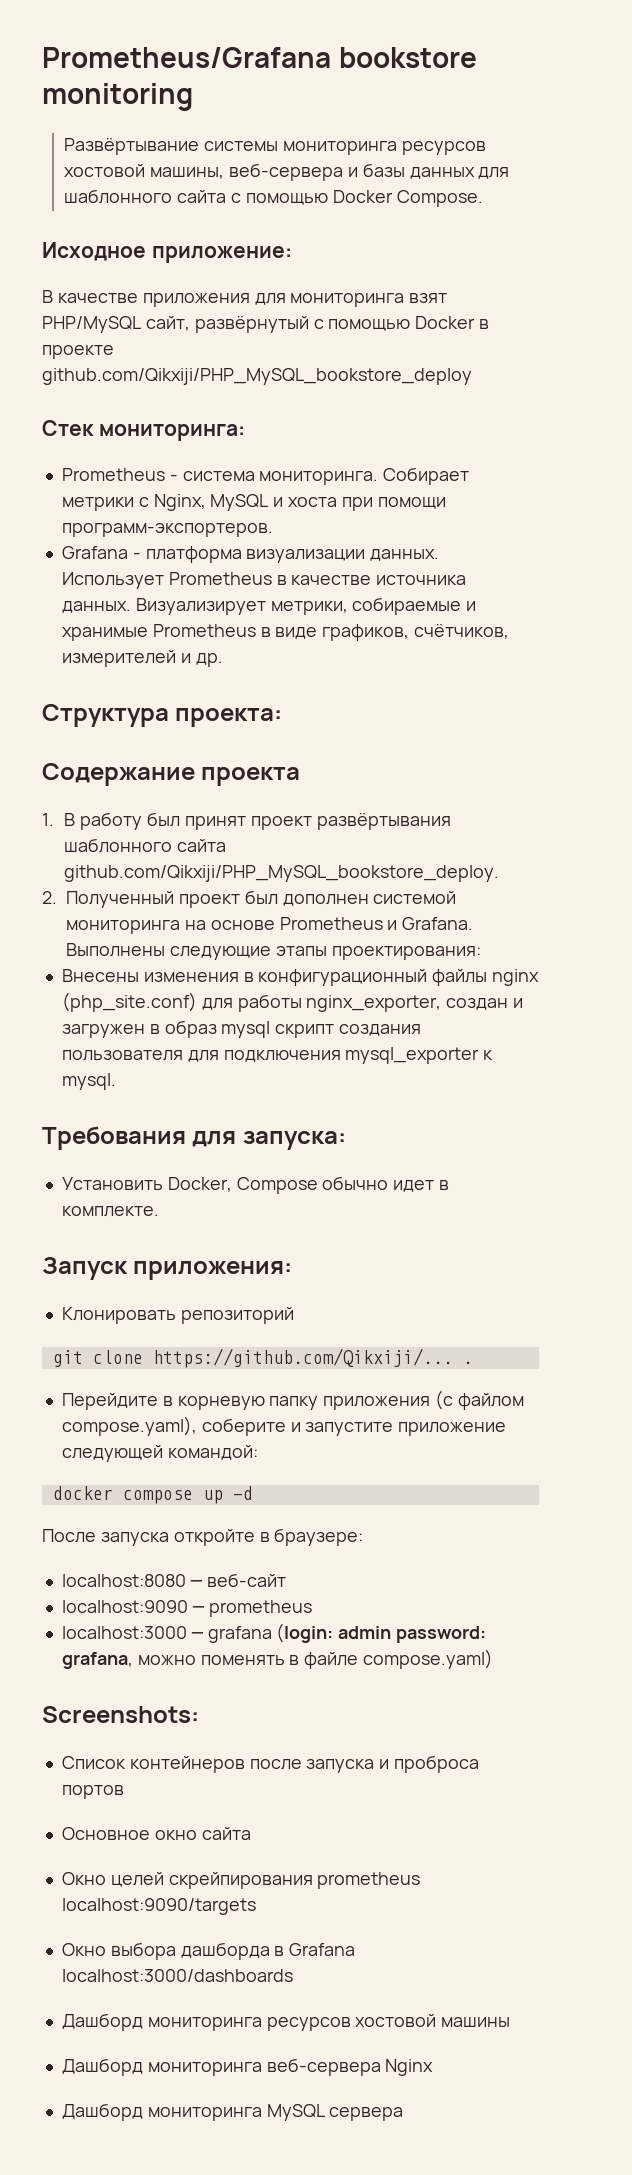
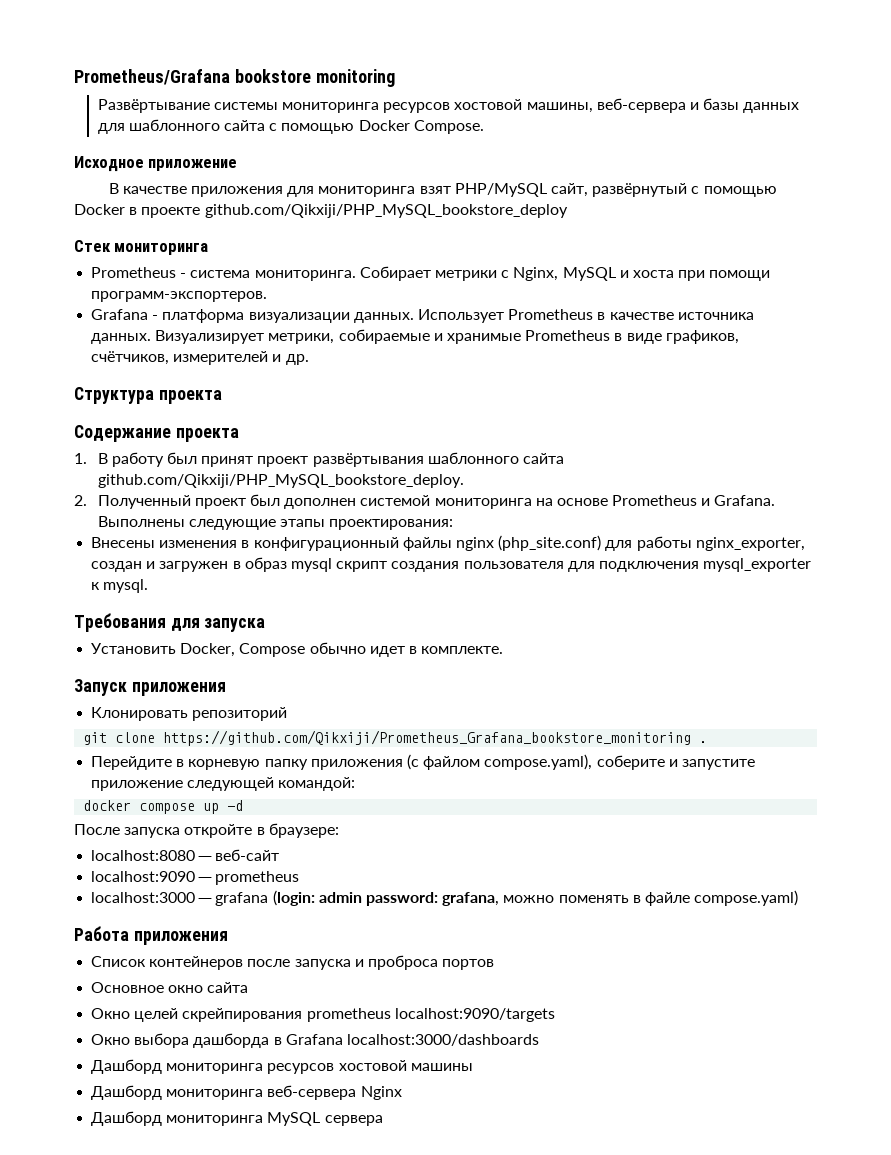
[151,246,292,263] приложение: -> [148,159,238,171] приложение
[98,424,245,441] мониторинга: -> [114,243,209,255] мониторинга
[175,708,283,727] проекта: -> [158,390,222,404] проекта
[242,1131,346,1150] запуска: -> [204,618,266,632] запуска
[133,1261,293,1280] приложения: -> [131,682,226,696] приложения
[152,1348,453,1368] https://github.com/Qikxiji/... -> [163,730,692,746] https://github.com/Qikxiji/Prometheus_Grafana_bookstore_monitoring
[42,1706,199,1723] Screenshots: -> [74,926,228,945] Работа приложения

